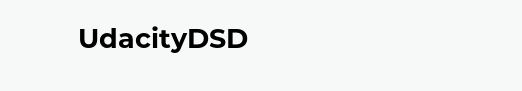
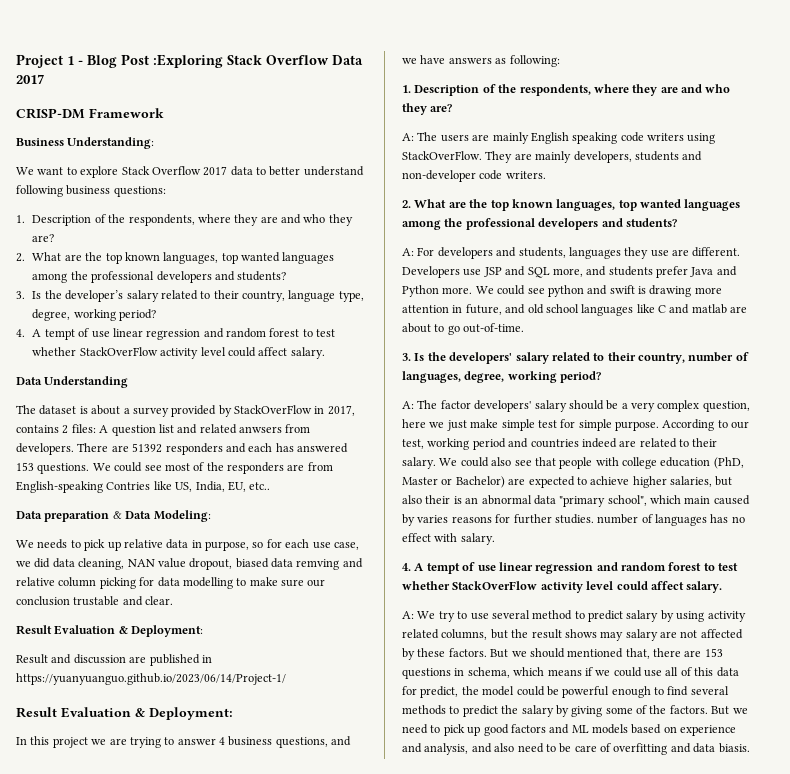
[78,26,248,53] UdacityDSD -> [16,54,363,68] [16,74,44,84] [16,108,164,119] [16,137,155,149] [16,166,364,178] [16,185,166,197] [16,214,353,226] [32,234,55,242] [16,252,335,264] [32,271,287,283] [16,290,364,302] [32,309,157,321] [16,328,336,340] [32,347,325,359] [16,376,129,388] [16,405,355,417] [16,424,311,436] [16,443,348,455] [16,462,333,474] [16,481,271,493] [16,510,211,522] [16,539,359,551] [16,558,363,570] [16,577,326,589] [16,596,174,606] [16,625,204,637] [16,654,212,666] [16,673,286,685] [16,707,233,720] [16,736,352,748] [402,55,560,67] [402,84,731,96] [402,103,453,115] [402,132,716,144] [402,151,703,163] [402,170,546,182] [402,199,741,211] [402,218,677,230] [402,247,741,259] [402,266,737,278] [402,285,722,297] [402,304,748,316] [402,323,525,335] [402,352,749,364] [402,371,602,383] [402,400,750,412] [402,419,750,431] [402,438,718,450] [402,457,744,469] [402,476,733,488] [402,495,750,507] [402,514,745,526] [402,533,495,545] [402,562,739,574] [402,581,723,593] [402,610,746,622] [402,629,743,641] [402,648,723,660] [402,667,739,679] [402,686,729,698] [402,705,748,717] [402,724,737,736] [402,743,750,755] Project 1 - Blog Post :Exploring Stack Overflow Data 2017 // CRISP-DM Framework // Business Understanding: // We want to explore Stack Overflow 2017 data to better understand following business questions: // 1. Description of the respondents, where they are and who they are? // 2. What are the top known languages, top wanted languages among the professional developers and students? // 3. Is the developer’s salary related to their country, language type, degree, working period? // 4. A tempt of use linear regression and random forest to test whether StackOverFlow activity level could affect salary. // Data Understanding // The dataset is about a survey provided by StackOverFlow in 2017, contains 2 files: A question list and related anwsers from developers. There are 51392 responders and each has answered 153 questions. We could see most of the responders are from English-speaking Contries like US, India, EU, etc.. // Data preparation & Data Modeling: // We needs to pick up relative data in purpose, so for each use case, we did data cleaning, NAN value dropout, biased data remving and relative column picking for data modelling to make sure our conclusion trustable and clear. // Result Evaluation & Deployment: // Result and discussion are published in https://yuanyuanguo.github.io/2023/06/14/Project-1/ // Result Evaluation & Deployment: // In this project we are trying to answer 4 business questions, and we have answers as following: // 1. Description of the respondents, where they are and who they are? // A: The users are mainly English speaking code writers using StackOverFlow. They are mainly developers, students and non-developer code writers. // 2. What are the top known languages, top wanted languages among the professional developers and students? // A: For developers and students, languages they use are different. Developers use JSP and SQL more, and students prefer Java and Python more. We could see python and swift is drawing more attention in future, and old school languages like C and matlab are about to go out-of-time. // 3. Is the developers' salary related to their country, number of languages, degree, working period? // A: The factor developers' salary should be a very complex question, here we just make simple test for simple purpose. According to our test, working period and countries indeed are related to their salary. We could also see that people with college education (PhD, Master or Bachelor) are expected to achieve higher salaries, but also their is an abnormal data "primary school", which main caused by varies reasons for further studies. number of languages has no effect with salary. // 4. A tempt of use linear regression and random forest to test whether StackOverFlow activity level could affect salary. // A: We try to use several method to predict salary by using activity related columns, but the result shows may salary are not affected by these factors. But we should mentioned that, there are 153 questions in schema, which means if we could use all of this data for predict, the model could be powerful enough to find several methods to predict the salary by giving some of the factors. But we need to pick up good factors and ML models based on experience and analysis, and also need to be care of overfitting and data biasis.

